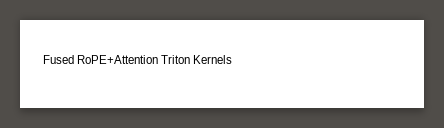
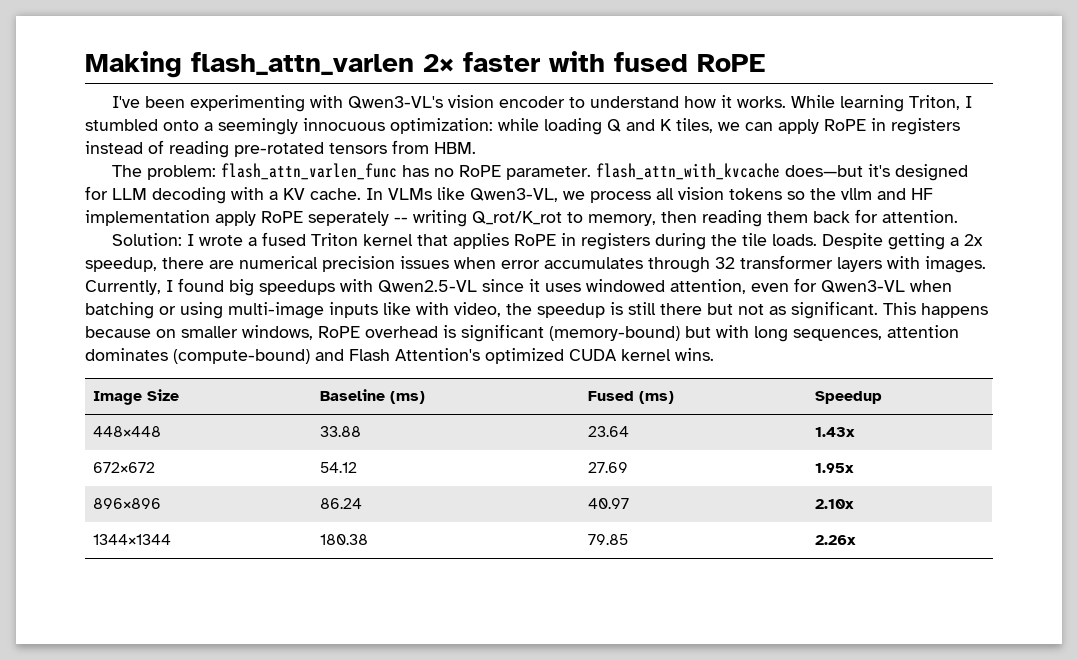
[43,55,233,64] Fused RoPE+Attention Triton Kernels -> [85,51,765,78] [111,95,972,112] [85,118,960,135] [85,140,476,158] [111,163,968,181] [85,186,933,204] [85,209,958,227] [111,232,983,250] [85,255,986,273] [85,278,952,296] [85,301,988,319] [85,324,959,342] [85,348,714,364] [93,389,180,405] [320,389,426,404] [588,391,675,404] [815,391,883,404] [93,426,162,437] [320,426,362,437] [588,426,630,437] [815,427,856,437] [93,462,156,473] [320,462,358,473] [588,462,629,473] [815,463,855,473] [93,498,162,509] [320,498,363,509] [588,498,630,509] [815,499,855,509] [93,534,172,545] [320,534,369,545] [588,534,629,545] [815,535,857,545] Making flash_attn_varlen 2× faster with fused RoPE // I've been experimenting with Qwen3-VL's vision encoder to understand how it works. While learning Triton, I stumbled onto a seemingly innocuous optimization: while loading Q and K tiles, we can apply RoPE in registers instead of reading pre-rotated tensors from HBM. // The problem: flash_attn_varlen_func has no RoPE parameter. flash_attn_with_kvcache does—but it's designed for LLM decoding with a KV cache. In VLMs like Qwen3-VL, we process all vision tokens so the vllm and HF implementation apply RoPE seperately -- writing Q_rot/K_rot to memory, then reading them back for attention. // Solution: I wrote a fused Triton kernel that applies RoPE in registers during the tile loads. Despite getting a 2x speedup, there are numerical precision issues when error accumulates through 32 transformer layers with images. Currently, I found big speedups with Qwen2.5-VL since it uses windowed attention, even for Qwen3-VL when batching or using multi-image inputs like with video, the speedup is still there but not as significant. This happens because on smaller windows, RoPE overhead is significant (memory-bound) but with long sequences, attention dominates (compute-bound) and Flash Attention's optimized CUDA kernel wins. // Image Size | Baseline (ms) | Fused (ms) | Speedup // 448×448 | 33.88 | 23.64 | 1.43x // 672×672 | 54.12 | 27.69 | 1.95x // 896×896 | 86.24 | 40.97 | 2.10x // 1344×1344 | 180.38 | 79.85 | 2.26x

